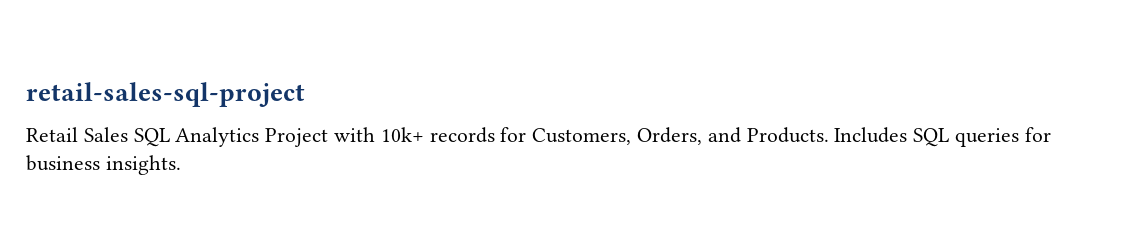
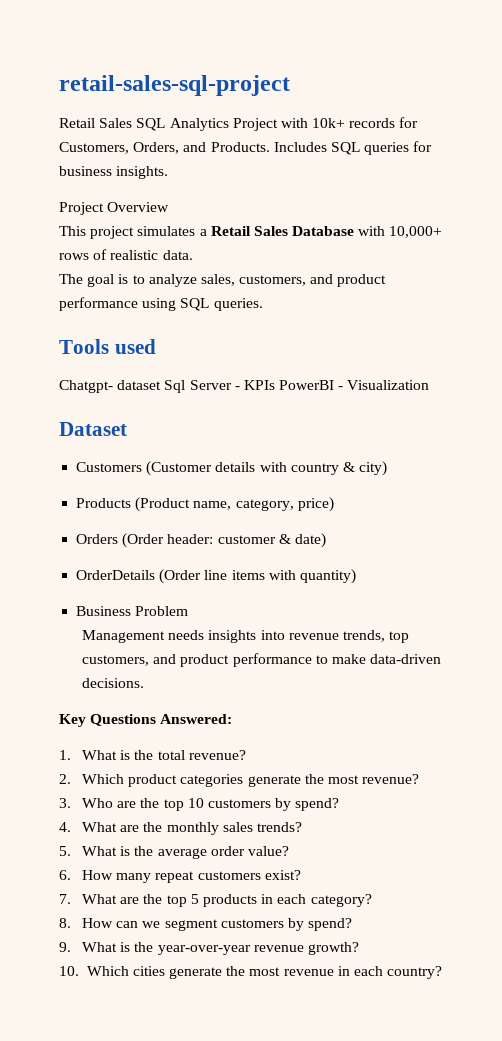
(181, 165) none -> [59,202,170,215] [59,226,443,239] [59,249,193,260] [59,274,387,287] [59,297,263,311] [59,339,156,354] [59,380,430,393] [59,422,127,436] [76,461,388,476] [76,497,334,512] [76,533,326,548] [76,569,356,584] [76,606,189,616] [82,630,410,643] [82,653,442,667] [82,678,145,688] [59,714,233,727] [59,750,246,760] [59,774,420,787] [59,798,340,811] [59,822,303,835] [59,846,290,859] [59,870,301,883] [59,894,372,907] [59,918,353,931] [59,942,360,955] [59,966,443,979] // Project Overview // This project simulates a Retail Sales Database with 10,000+ rows of realistic data. // The goal is to analyze sales, customers, and product performance using SQL queries. // Tools used // Chatgpt- dataset Sql Server - KPIs PowerBI - Visualization // Dataset // Customers (Customer details with country & city) // Products (Product name, category, price) // Orders (Order header: customer & date) // OrderDetails (Order line items with quantity) // Business Problem // Management needs insights into revenue trends, top customers, and product performance to make data-driven decisions. // Key Questions Answered: // 1. What is the total revenue? // 2. Which product categories generate the most revenue? // 3. Who are the top 10 customers by spend? // 4. What are the monthly sales trends? // 5. What is the average order value? // 6. How many repeat customers exist? // 7. What are the top 5 products in each category? // 8. How can we segment customers by spend? // 9. What is the year-over-year revenue growth? // 10. Which cities generate the most revenue in each country?

